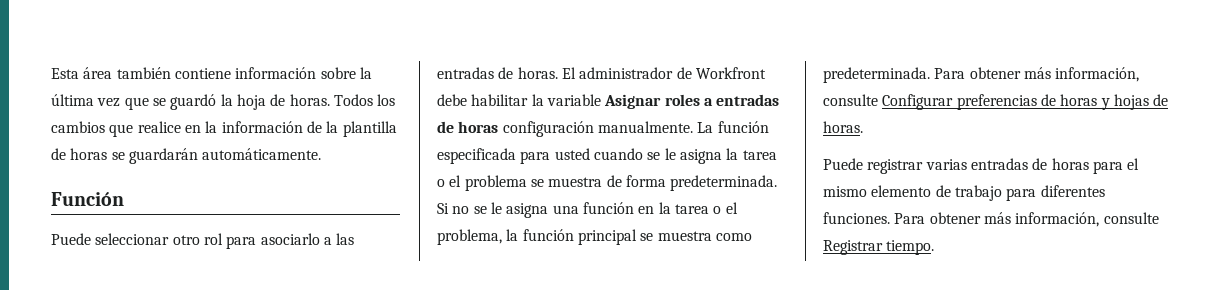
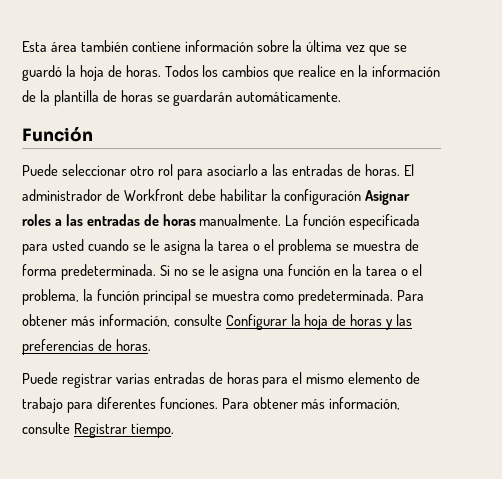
[546,94,601,106] variable -> [284,189,362,205] configuración
[716,94,780,106] [437,121,594,137] entradas de horas configuración -> [65,214,196,226] las entradas de horas
[956,94,1037,110] preferencias -> [290,314,329,330] la hoja
[1113,94,1149,110] hojas -> [396,314,413,326] [22,339,94,355] las preferencias

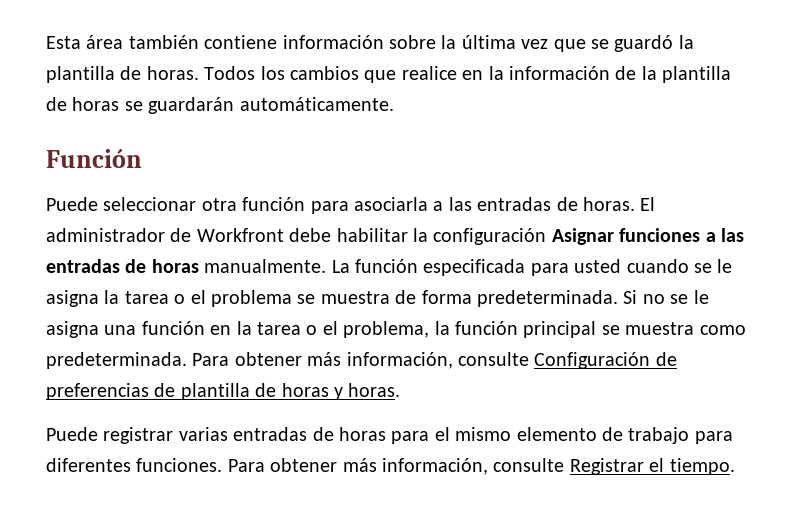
[79,65,104,81] hoja -> [46,66,115,83] plantilla
[129,164,258,180] otro rol para asociarlo -> [201,197,428,214] otra función para asociarla
[22,214,51,226] roles -> [619,228,701,242] funciones
[225,314,413,330] [22,339,112,355] Configurar la hoja de horas y las preferencias de -> [534,352,677,369] [46,383,343,400] Configuración de preferencias de plantilla de horas y
(127, 430) none -> [649,458,665,472] el

